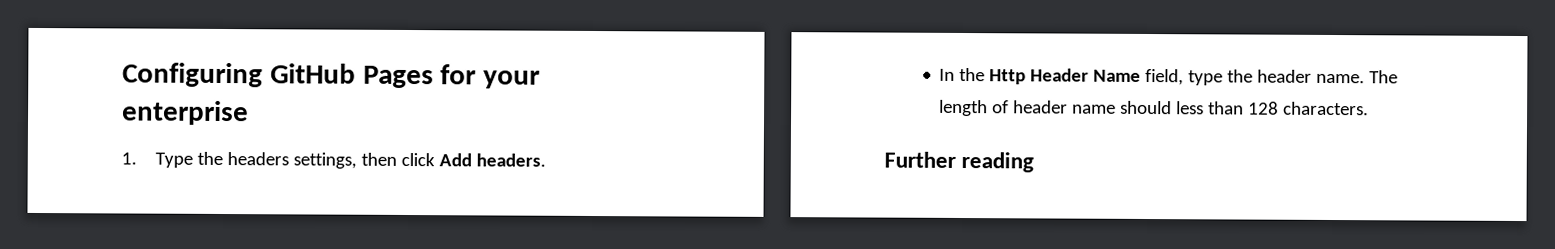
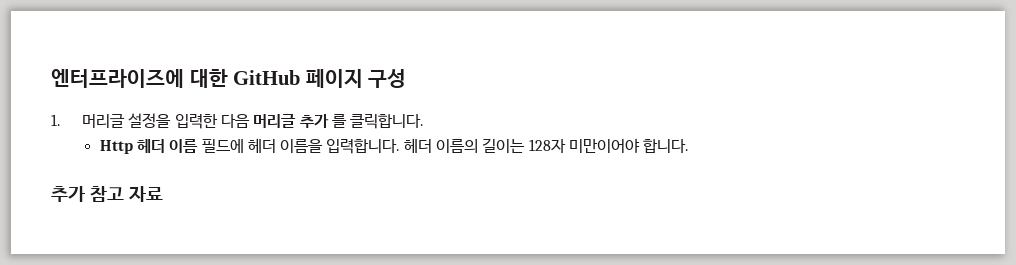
[122,62,541,89] [121,100,249,126] [121,151,546,169] [939,67,1399,86] [939,99,1370,117] [884,151,1035,173] Configuring GitHub Pages for your enterprise // 1. Type the headers settings, then click Add headers. // In the Http Header Name field, type the header name. The length of header name should less than 128 characters. // Further reading -> [51,69,407,88] [51,113,424,129] [99,138,689,154] [51,186,163,202] 엔터프라이즈에 대한 GitHub 페이지 구성 // 1. 머리글 설정을 입력한 다음 머리글 추가 를 클릭합니다. // Http 헤더 이름 필드에 헤더 이름을 입력합니다. 헤더 이름의 길이는 128자 미만이어야 합니다. // 추가 참고 자료

